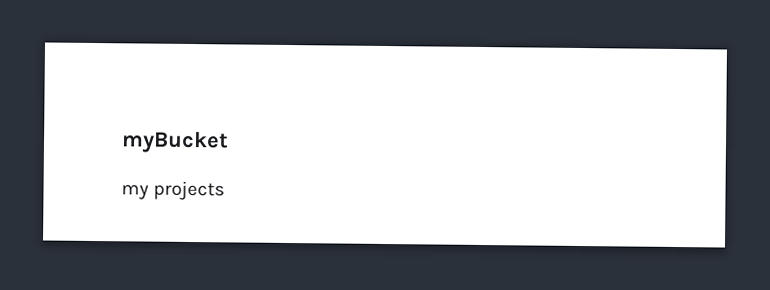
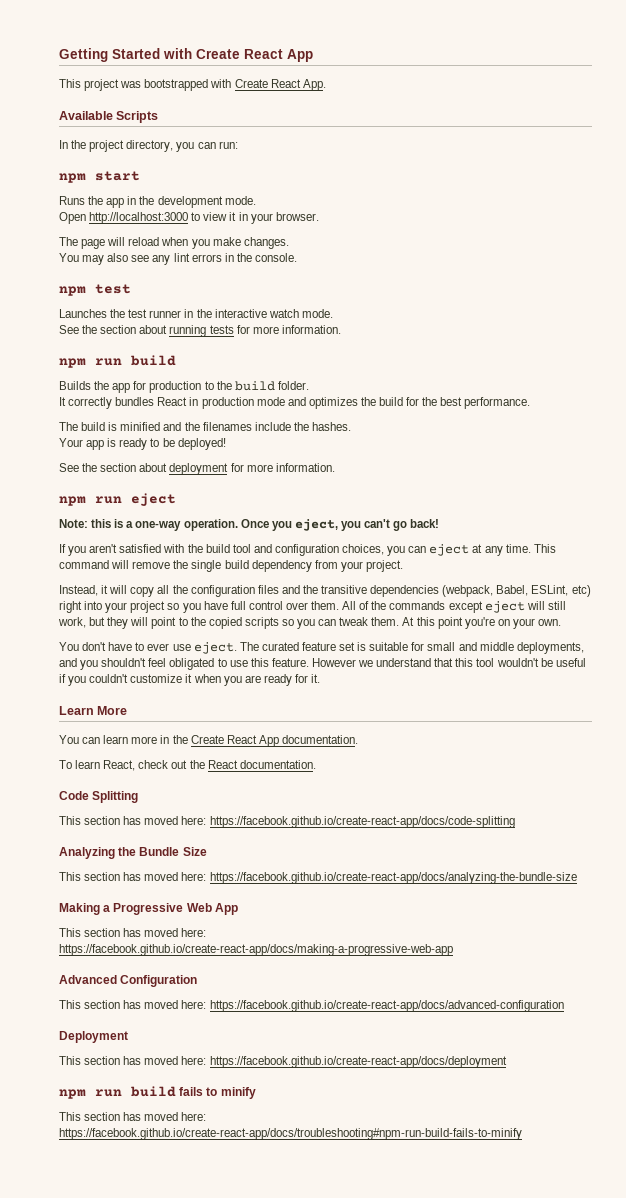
[121,130,229,154] [121,180,226,201] myBucket // my projects -> [59,48,313,62] [59,79,326,91] [59,111,159,123] [59,140,238,152] [59,171,140,183] [59,196,256,208] [59,212,319,224] [59,237,289,249] [59,253,297,265] [59,284,131,296] [59,309,333,318] [59,325,341,337] [59,355,176,368] [59,381,309,393] [59,397,531,409] [59,422,351,431] [59,438,226,450] [59,463,335,475] [59,493,176,506] [59,519,440,531] [59,544,556,556] [59,560,403,572] [59,585,591,597] [59,601,566,613] [58,617,562,629] [59,642,584,654] [59,658,586,670] [59,674,321,686] [59,706,128,715] [59,735,358,747] [59,760,316,771] [59,791,139,803] [59,816,515,828] [59,847,207,859] [59,872,577,884] [59,903,238,915] [59,928,207,937] [59,944,453,956] [59,975,198,987] [59,1000,564,1012] [59,1031,128,1043] [59,1056,507,1068] [59,1086,256,1099] [59,1112,207,1121] [59,1128,522,1140] Getting Started with Create React App // This project was bootstrapped with Create React App. // Available Scripts // In the project directory, you can run: // npm start // Runs the app in the development mode. // Open http://localhost:3000 to view it in your browser. // The page will reload when you make changes. // You may also see any lint errors in the console. // npm test // Launches the test runner in the interactive watch mode. // See the section about running tests for more information. // npm run build // Builds the app for production to the build folder. // It correctly bundles React in production mode and optimizes the build for the best performance. // The build is minified and the filenames include the hashes. // Your app is ready to be deployed! // See the section about deployment for more information. // npm run eject // Note: this is a one-way operation. Once you eject, you can't go back! // If you aren't satisfied with the build tool and configuration choices, you can eject at any time. This command will remove the single build dependency from your project. // Instead, it will copy all the configuration files and the transitive dependencies (webpack, Babel, ESLint, etc) right into your project so you have full control over them. All of the commands except eject will still work, but they will point to the copied scripts so you can tweak them. At this point you're on your own. // You don't have to ever use eject. The curated feature set is suitable for small and middle deployments, and you shouldn't feel obligated to use this feature. However we understand that this tool wouldn't be useful if you couldn't customize it when you are ready for it. // Learn More // You can learn more in the Create React App documentation. // To learn React, check out the React documentation. // Code Splitting // This section has moved here: https://facebook.github.io/create-react-app/docs/code-splitting // Analyzing the Bundle Size // This section has moved here: https://facebook.github.io/create-react-app/docs/analyzing-the-bundle-size // Making a Progressive Web App // This section has moved here: https://facebook.github.io/create-react-app/docs/making-a-progressive-web-app // Advanced Configuration // This section has moved here: https://facebook.github.io/create-react-app/docs/advanced-configuration // Deployment // This section has moved here: https://facebook.github.io/create-react-app/docs/deployment // npm run build fails to minify // This section has moved here: https://facebook.github.io/create-react-app/docs/troubleshooting#npm-run-build-fails-to-minify

